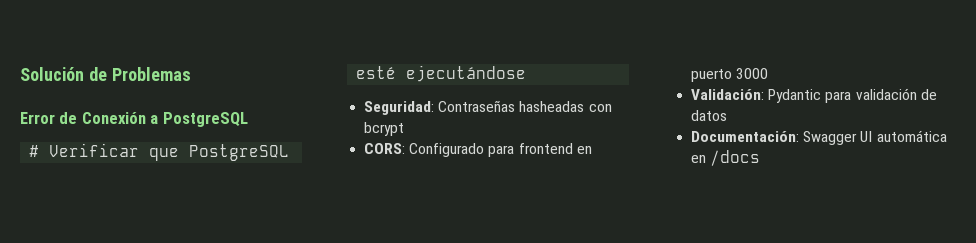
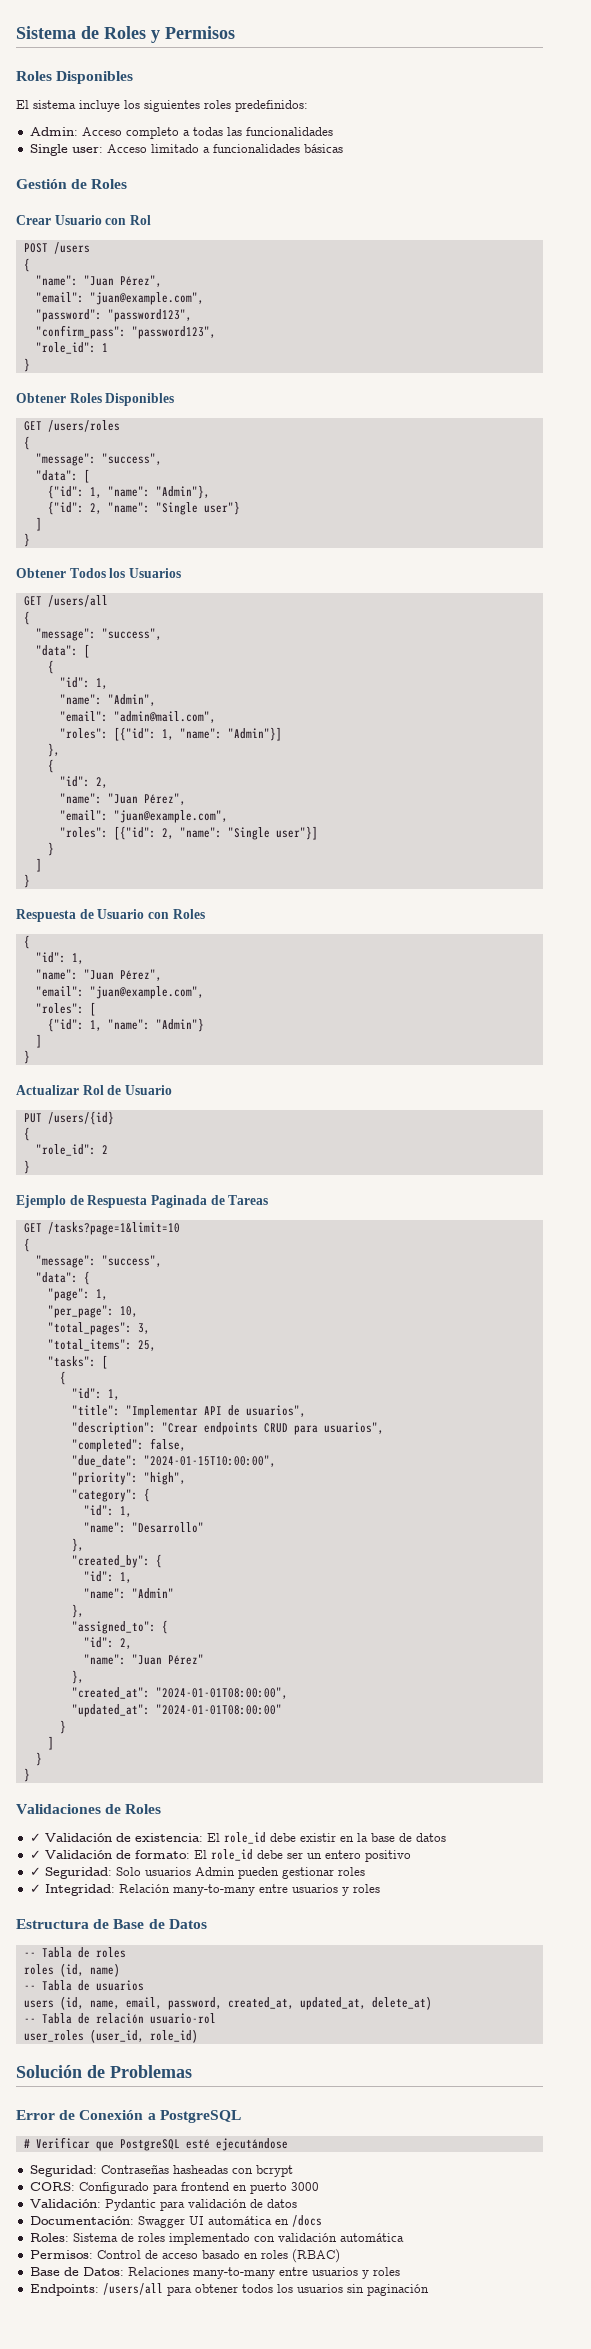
(20, 74) none -> [16,26,235,43] [16,71,134,84] [16,100,308,112] [29,127,333,139] [29,144,343,156] [16,179,128,189] [16,215,151,225] [23,242,90,254] [23,258,30,272] [35,275,162,287] [35,292,204,305] [35,309,192,322] [35,325,216,339] [35,342,108,354] [23,358,30,372] [16,393,175,406] [23,420,120,432] [23,436,30,450] [35,453,162,466] [35,469,90,483] [47,485,210,499] [47,501,240,515] [35,517,42,531] [23,533,30,547] [16,568,181,578] [23,595,108,607] [23,611,30,625] [35,628,162,641] [35,644,90,658] [47,660,54,674] [59,677,108,689] [59,694,156,706] [59,711,216,723] [59,727,282,741] [47,743,60,757] [47,759,54,773] [59,776,108,788] [59,793,186,805] [59,810,228,823] [59,826,318,840] [47,842,54,856] [35,858,42,872] [23,874,30,888] [16,909,205,922] [23,935,30,949] [35,952,84,964] [35,969,162,981] [35,986,204,999] [35,1002,96,1016] [47,1018,204,1032] [35,1034,42,1048] [23,1050,30,1064] [16,1085,172,1095] [23,1111,114,1125] [23,1127,30,1141] [35,1144,108,1156] [23,1160,30,1174] [16,1195,269,1208] [23,1222,180,1235] [23,1238,30,1252] [35,1255,162,1268] [35,1271,90,1285] [47,1288,108,1301] [47,1305,138,1318] [47,1322,150,1335] [47,1339,156,1351] [47,1355,108,1369] [59,1371,66,1385] [71,1388,120,1400] [71,1405,306,1418] [71,1422,384,1435] [71,1438,186,1452] [71,1455,276,1467] [71,1472,186,1485] [71,1488,150,1502] [83,1505,132,1517] [83,1522,204,1533] [71,1538,84,1552] [71,1554,162,1568] [83,1571,132,1583] [83,1588,174,1599] [71,1604,84,1618] [71,1620,168,1634] [83,1637,132,1649] [83,1654,204,1665] [71,1670,84,1684] [71,1687,288,1699] [71,1704,282,1717] [59,1720,66,1734] [47,1736,54,1750] [35,1752,42,1766] [23,1768,30,1782] [16,1804,162,1814] [29,1832,446,1844] [29,1849,411,1862] [29,1867,365,1879] [29,1884,380,1896] [16,1919,207,1929] [23,1947,126,1958] [23,1963,120,1977] [23,1980,144,1991] [23,1996,432,2010] [23,2013,216,2024] [23,2029,198,2043] Sistema de Roles y Permisos // Roles Disponibles // El sistema incluye los siguientes roles predefinidos: // Admin: Acceso completo a todas las funcionalidades // Single user: Acceso limitado a funcionalidades básicas // Gestión de Roles // Crear Usuario con Rol // POST /users // { // "name": "Juan Pérez", // "email": "juan@example.com", // "password": "password123", // "confirm_pass": "password123", // "role_id": 1 // } // Obtener Roles Disponibles // GET /users/roles // { // "message": "success", // "data": [ // {"id": 1, "name": "Admin"}, // {"id": 2, "name": "Single user"} // ] // } // Obtener Todos los Usuarios // GET /users/all // { // "message": "success", // "data": [ // { // "id": 1, // "name": "Admin", // "email": "admin@mail.com", // "roles": [{"id": 1, "name": "Admin"}] // }, // { // "id": 2, // "name": "Juan Pérez", // "email": "juan@example.com", // "roles": [{"id": 2, "name": "Single user"}] // } // ] // } // Respuesta de Usuario con Roles // { // "id": 1, // "name": "Juan Pérez", // "email": "juan@example.com", // "roles": [ // {"id": 1, "name": "Admin"} // ] // } // Actualizar Rol de Usuario // PUT /users/{id} // { // "role_id": 2 // } // Ejemplo de Respuesta Paginada de Tareas // GET /tasks?page=1&limit=10 // { // "message": "success", // "data": { // "page": 1, // "per_page": 10, // "total_pages": 3, // "total_items": 25, // "tasks": [ // { // "id": 1, // "title": "Implementar API de usuarios", // "description": "Crear endpoints CRUD para usuarios", // "completed": false, // "due_date": "2024-01-15T10:00:00", // "priority": "high", // "category": { // "id": 1, // "name": "Desarrollo" // }, // "created_by": { // "id": 1, // "name": "Admin" // }, // "assigned_to": { // "id": 2, // "name": "Juan Pérez" // }, // "created_at": "2024-01-01T08:00:00", // "updated_at": "2024-01-01T08:00:00" // } // ] // } // } // Validaciones de Roles // ✓ Validación de existencia: El role_id debe existir en la base de datos // ✓ Validación de formato: El role_id debe ser un entero positivo // ✓ Seguridad: Solo usuarios Admin pueden gestionar roles // ✓ Integridad: Relación many-to-many entre usuarios y roles // Estructura de Base de Datos // -- Tabla de roles // roles (id, name) // -- Tabla de usuarios // users (id, name, email, password, created_at, updated_at, delete_at) // -- Tabla de relación usuario-rol // user_roles (user_id, role_id) //
(761, 158) none -> [29,2233,404,2245] [29,2249,340,2263] [29,2267,400,2279] [29,2283,429,2296] // Roles: Sistema de roles implementado con validación automática // Permisos: Control de acceso basado en roles (RBAC) // Base de Datos: Relaciones many-to-many entre usuarios y roles // Endpoints: /users/all para obtener todos los usuarios sin paginación

